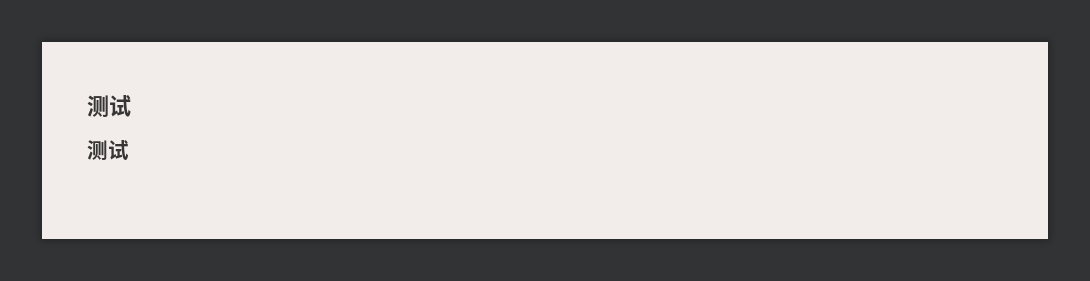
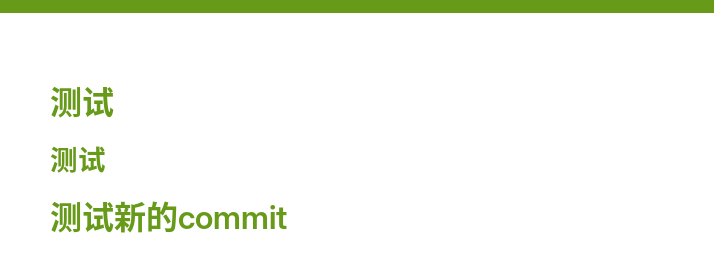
[87,95,131,117] [87,140,129,160] 测试 // 测试 -> [50,86,114,118] [50,146,106,173] [50,201,287,233] 测试 // 测试 // 测试新的commit

